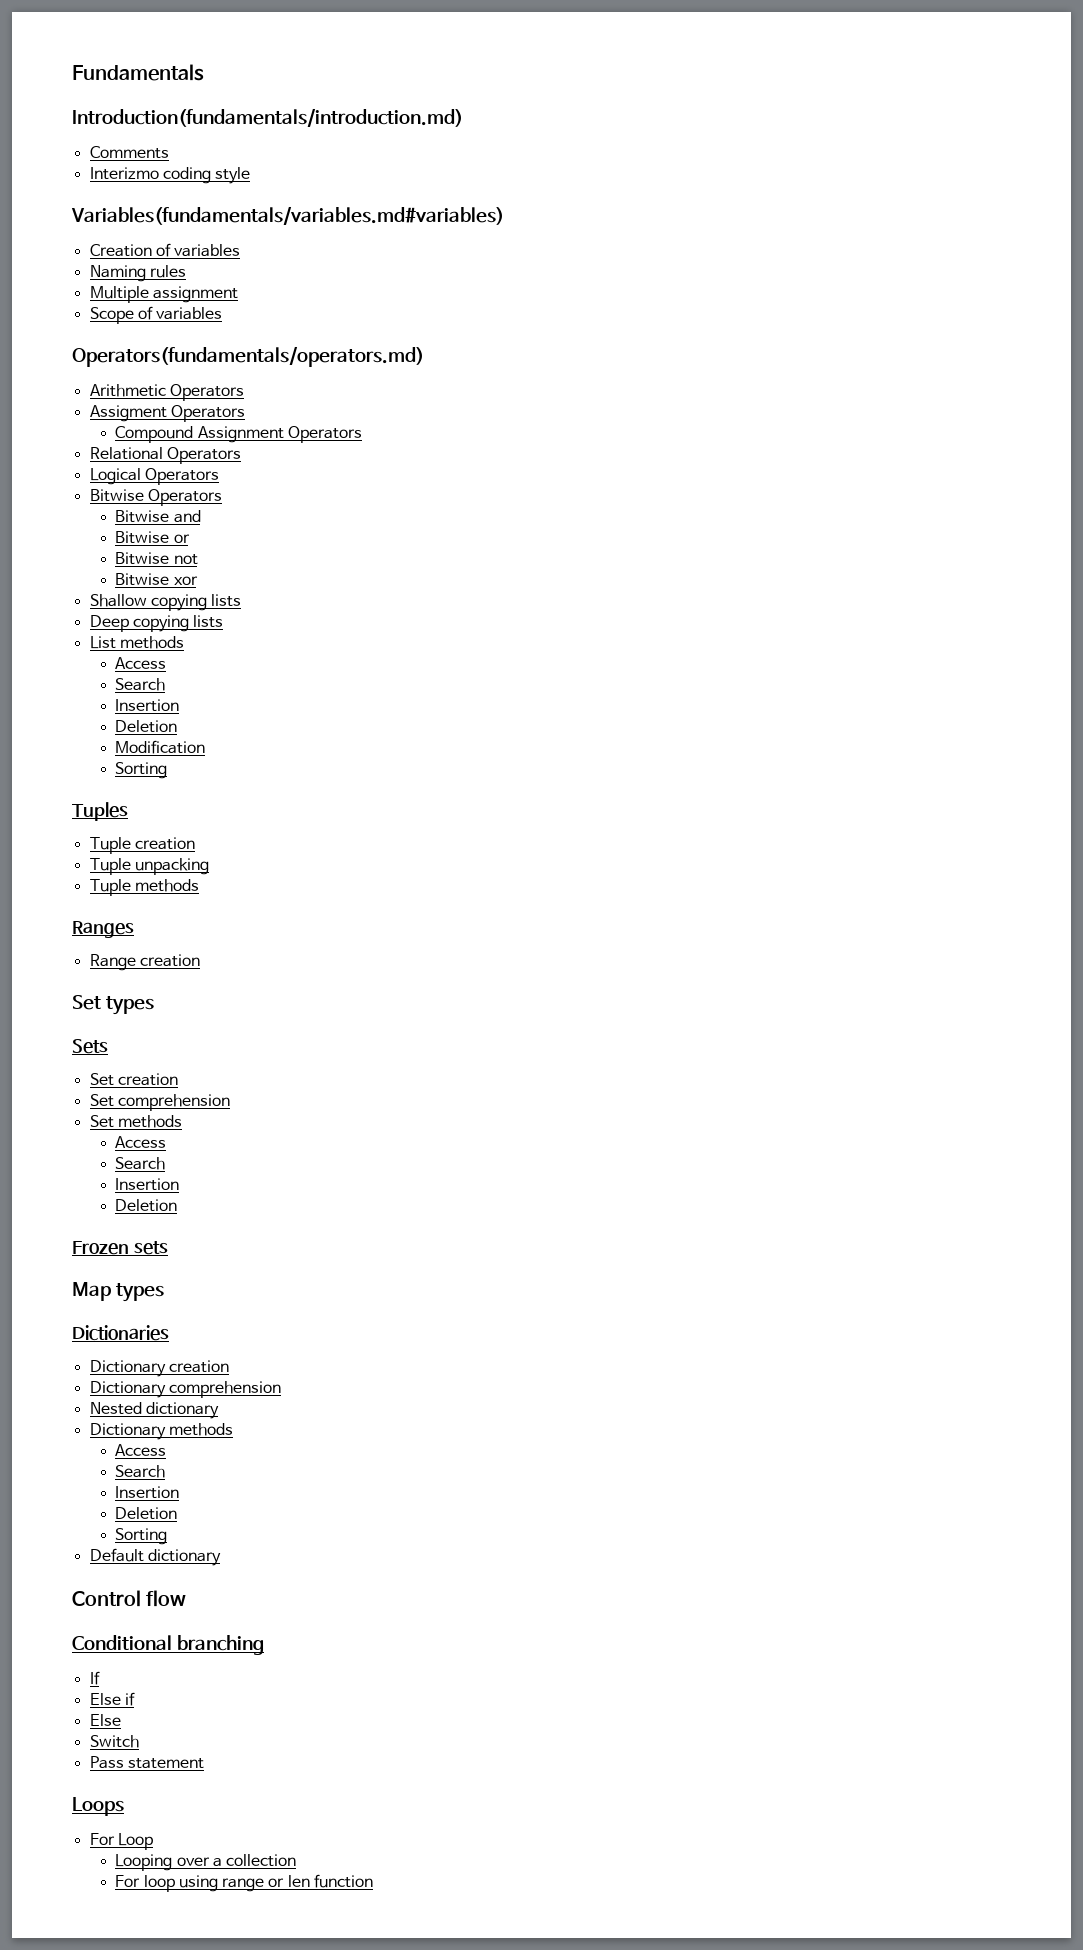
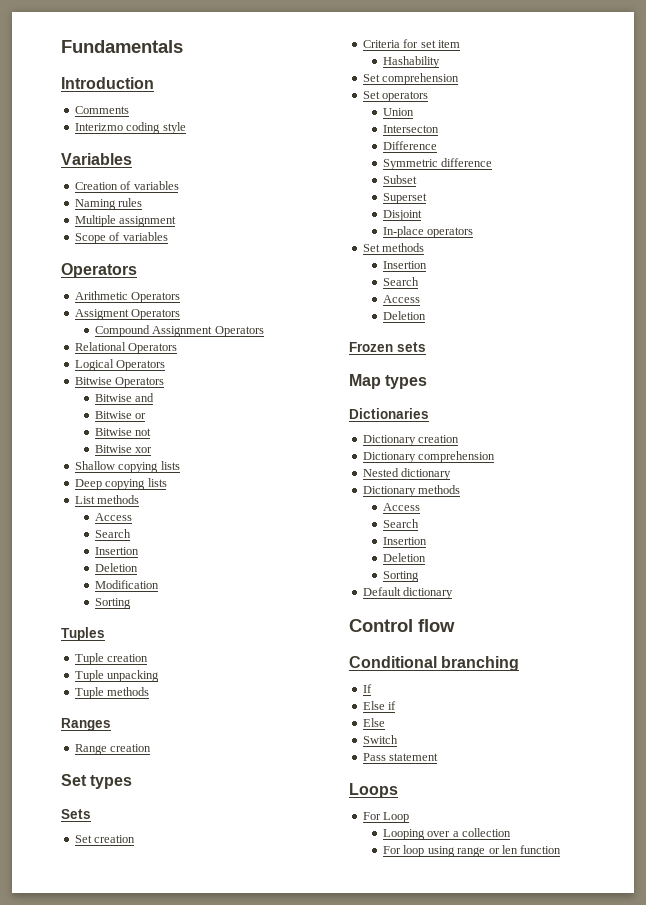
[72,108,463,127] Introduction(fundamentals/introduction.md) -> [61,77,154,89] Introduction
[71,206,504,225] Variables(fundamentals/variables.md#variables) -> [61,153,132,165] Variables
[72,346,424,367] Operators(fundamentals/operators.md) -> [61,263,137,278] Operators
[89,1094,230,1111] Set comprehension -> [362,39,460,48] [383,56,441,68] [362,73,460,85] [362,91,429,102] [383,108,415,116] [383,125,440,133] [383,141,438,150] [383,158,493,170] [383,175,418,184] [383,193,428,204] [383,210,423,221] [383,226,474,238] Criteria for set item // Hashability // Set comprehension // Set operators // Union // Intersecton // Difference // Symmetric difference // Subset // Superset // Disjoint // In-place operators
[115,1136,167,1148] [115,1157,166,1170] [115,1178,180,1191] Access // Search // Insertion -> [383,261,428,269] [383,277,420,286] [383,295,421,303] Insertion // Search // Access

